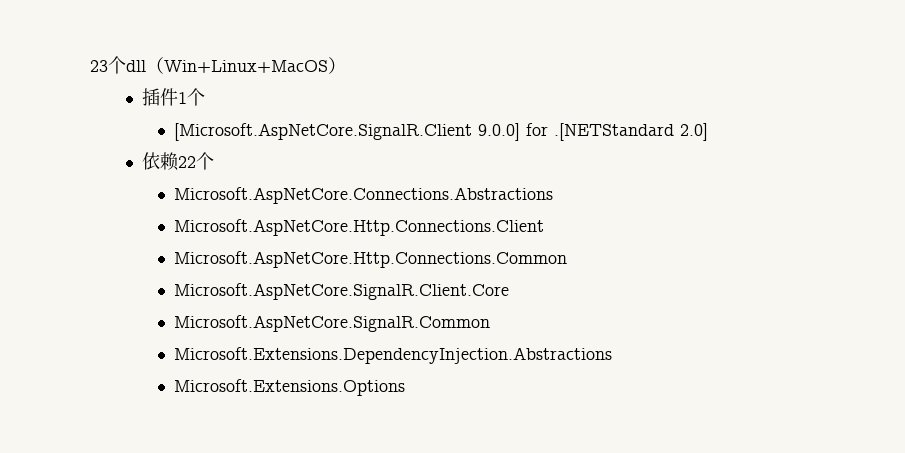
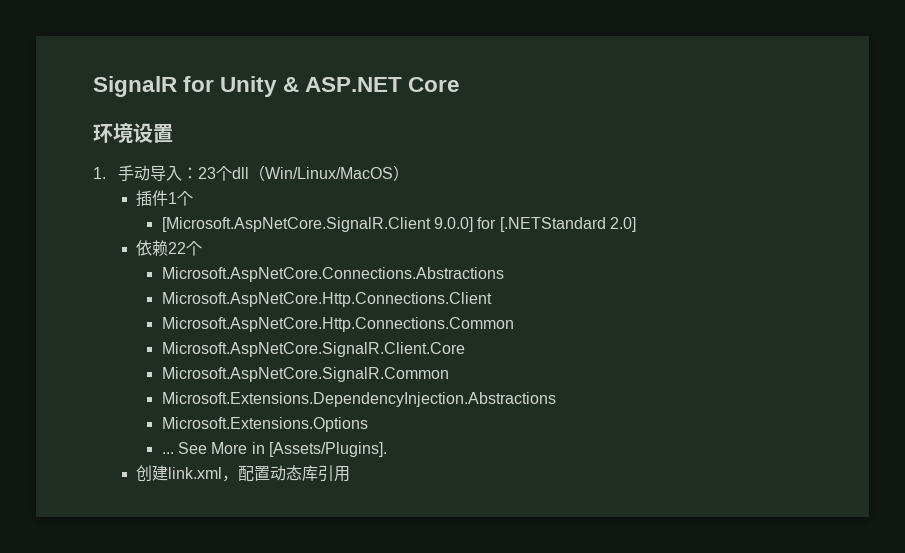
(90, 66) none -> [93,76,461,97] [93,123,173,143] [93,165,199,182] SignalR for Unity & ASP.NET Core // 环境设置 // 1.手动导入：
[164,60,328,73] Win+Linux+MacOS -> [265,167,394,179] Win/Linux/MacOS
[554,123,675,141] .[NETStandard -> [499,217,606,232] [.NETStandard
(406, 387) none -> [161,442,387,457] [136,465,351,482] // ... See More in [Assets/Plugins]. // 创建link.xml，配置动态库引用

